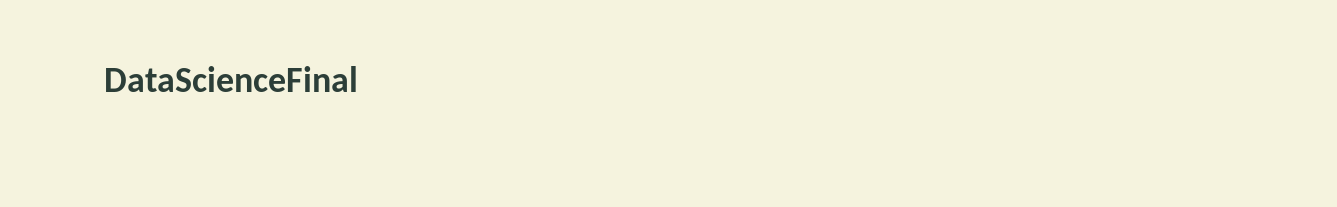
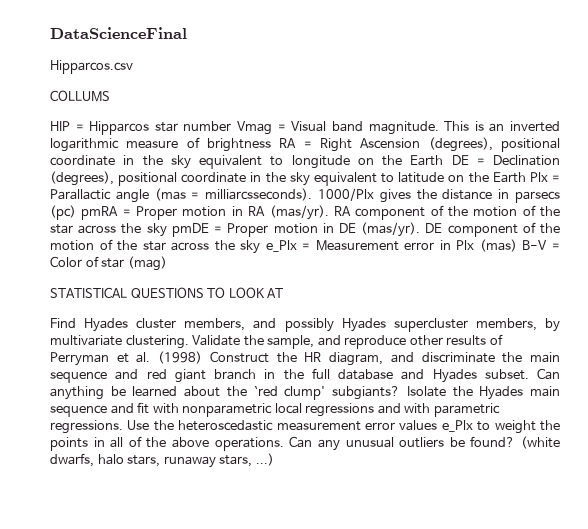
(358, 79) none -> [50,60,133,74] [50,90,110,102] [50,121,561,135] [50,137,560,152] [50,155,560,169] [50,171,560,186] [50,188,561,203] [50,205,560,220] [50,222,561,237] [50,239,561,254] [50,256,167,271] [50,287,284,298] [50,318,560,332] [50,334,503,349] [50,351,560,366] [50,368,560,383] [50,386,560,400] [50,402,500,417] [50,420,560,434] [50,436,561,451] [50,453,274,468] // Hipparcos.csv // COLLUMS // HIP = Hipparcos star number Vmag = Visual band magnitude. This is an inverted logarithmic measure of brightness RA = Right Ascension (degrees), positional coordinate in the sky equivalent to longitude on the Earth DE = Declination (degrees), positional coordinate in the sky equivalent to latitude on the Earth Plx = Parallactic angle (mas = milliarcsseconds). 1000/Plx gives the distance in parsecs (pc) pmRA = Proper motion in RA (mas/yr). RA component of the motion of the star across the sky pmDE = Proper motion in DE (mas/yr). DE component of the motion of the star across the sky e_Plx = Measurement error in Plx (mas) B-V = Color of star (mag) // STATISTICAL QUESTIONS TO LOOK AT // Find Hyades cluster members, and possibly Hyades supercluster members, by multivariate clustering. Validate the sample, and reproduce other results of Perryman et al. (1998) Construct the HR diagram, and discriminate the main sequence and red giant branch in the full database and Hyades subset. Can anything be learned about the `red clump' subgiants? Isolate the Hyades main sequence and fit with nonparametric local regressions and with parametric regressions. Use the heteroscedastic measurement error values e_Plx to weight the points in all of the above operations. Can any unusual outliers be found? (white dwarfs, halo stars, runaway stars, ...)

